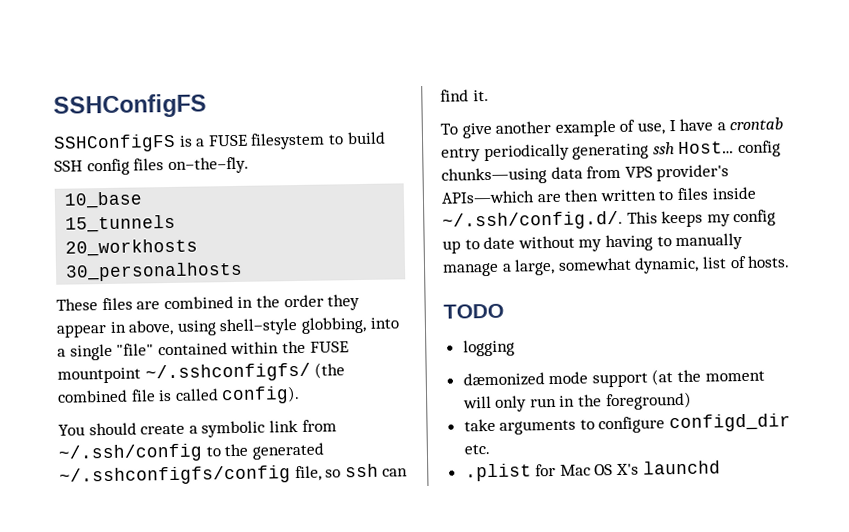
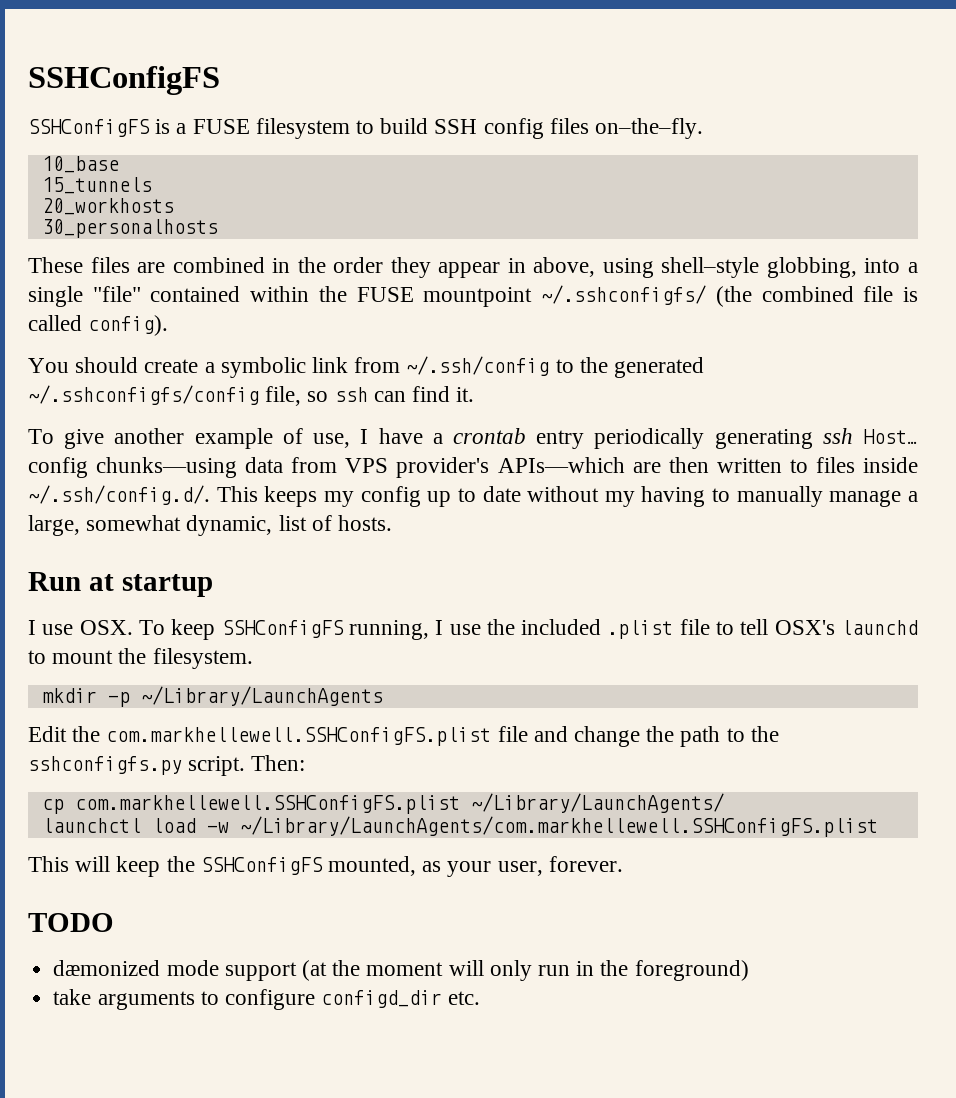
(791, 261) none -> [28,572,213,597] [28,619,918,640] [28,648,253,669] [41,686,383,707] [28,726,779,747] [28,755,306,776] [41,793,724,814] [41,816,878,837] [28,856,623,877] // Run at startup // I use OSX. To keep SSHConfigFS running, I use the included .plist file to tell OSX's launchd to mount the filesystem. // mkdir -p ~/Library/LaunchAgents // Edit the com.markhellewell.SSHConfigFS.plist file and change the path to the sshconfigfs.py script. Then: // cp com.markhellewell.SSHConfigFS.plist ~/Library/LaunchAgents/ // launchctl load -w ~/Library/LaunchAgents/com.markhellewell.SSHConfigFS.plist // This will keep the SSHConfigFS mounted, as your user, forever.
[462,339,515,357] // logging -> (114, 922) none
[464,460,721,482] // .plist for Mac OS X's launchd -> (481, 998) none

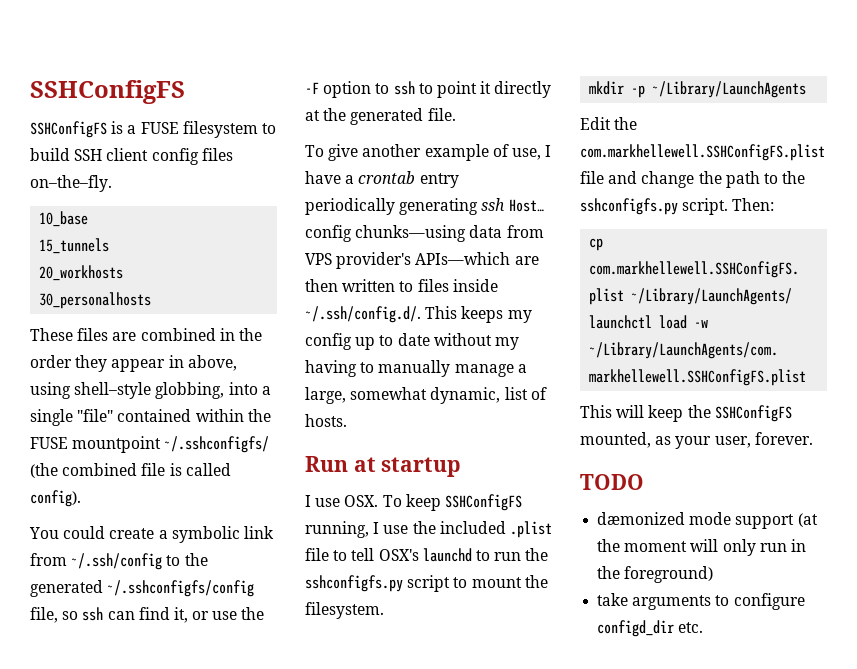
(478, 126) none -> [106,148,149,161] client
[75,357,139,373] should -> [63,526,106,539] could
[456,387,475,402] it. -> [173,607,265,623] [305,81,552,98] [305,108,456,125] it, or use the -F option to ssh to point it directly at the generated file.
(46, 657) none -> [494,548,549,561] [305,575,468,592] run the sshconfigfs.py script to

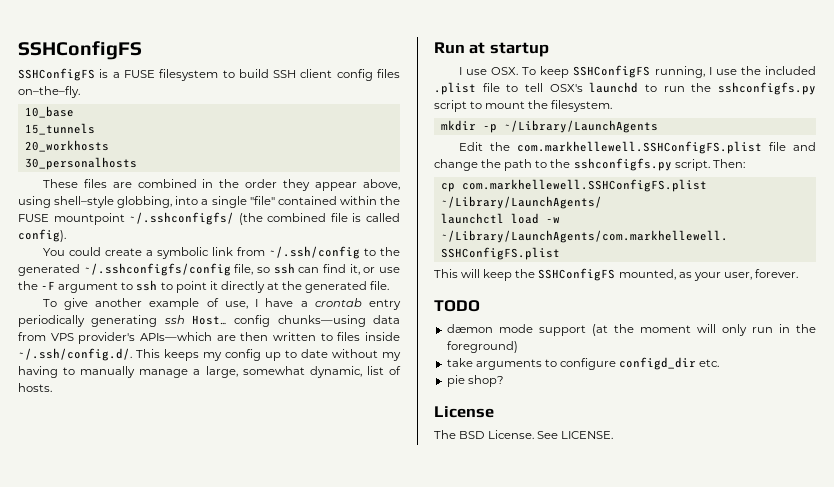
[168,355,184,368] in -> (358, 186) none
[323,81,372,98] option -> [58,282,119,293] argument
[597,512,686,525] dæmonized -> [446,324,493,333] dæmon
(704, 627) none -> [446,375,504,387] [434,406,494,418] [434,430,614,439] // pie shop? // License // The BSD License. See LICENSE.

